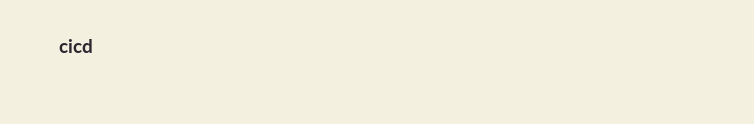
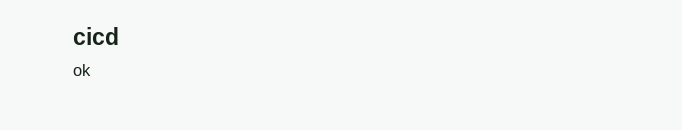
(93, 46) none -> [73,64,91,76] // ok

